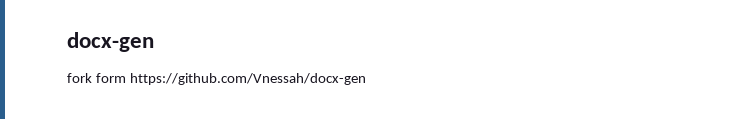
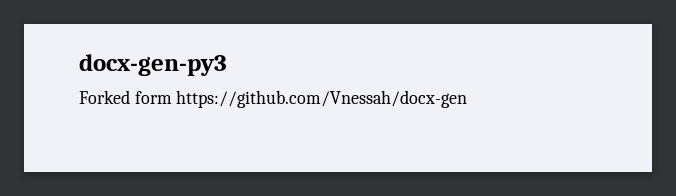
[67,32,154,52] [67,73,92,83] docx-gen // fork -> [79,54,227,76] [79,90,130,104] docx-gen-py3 // Forked

